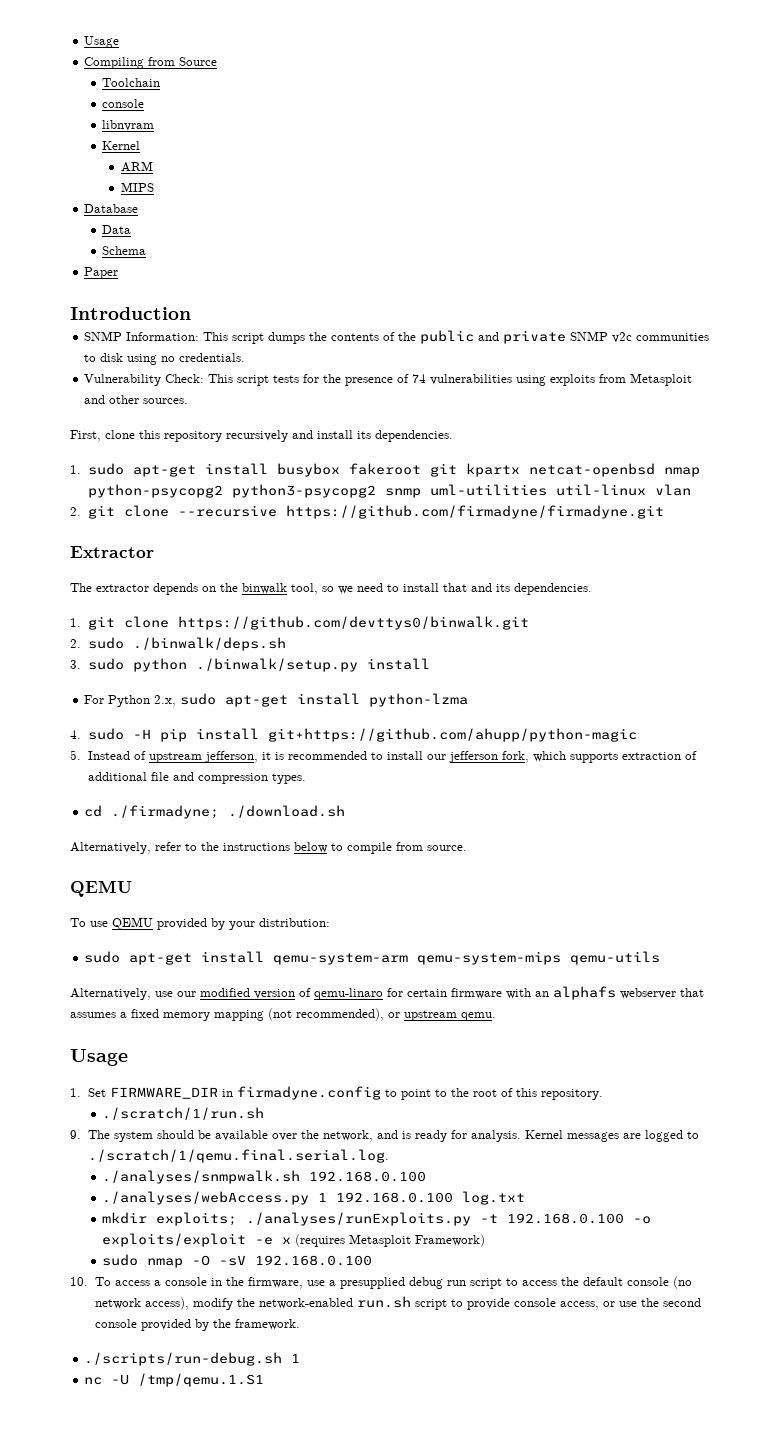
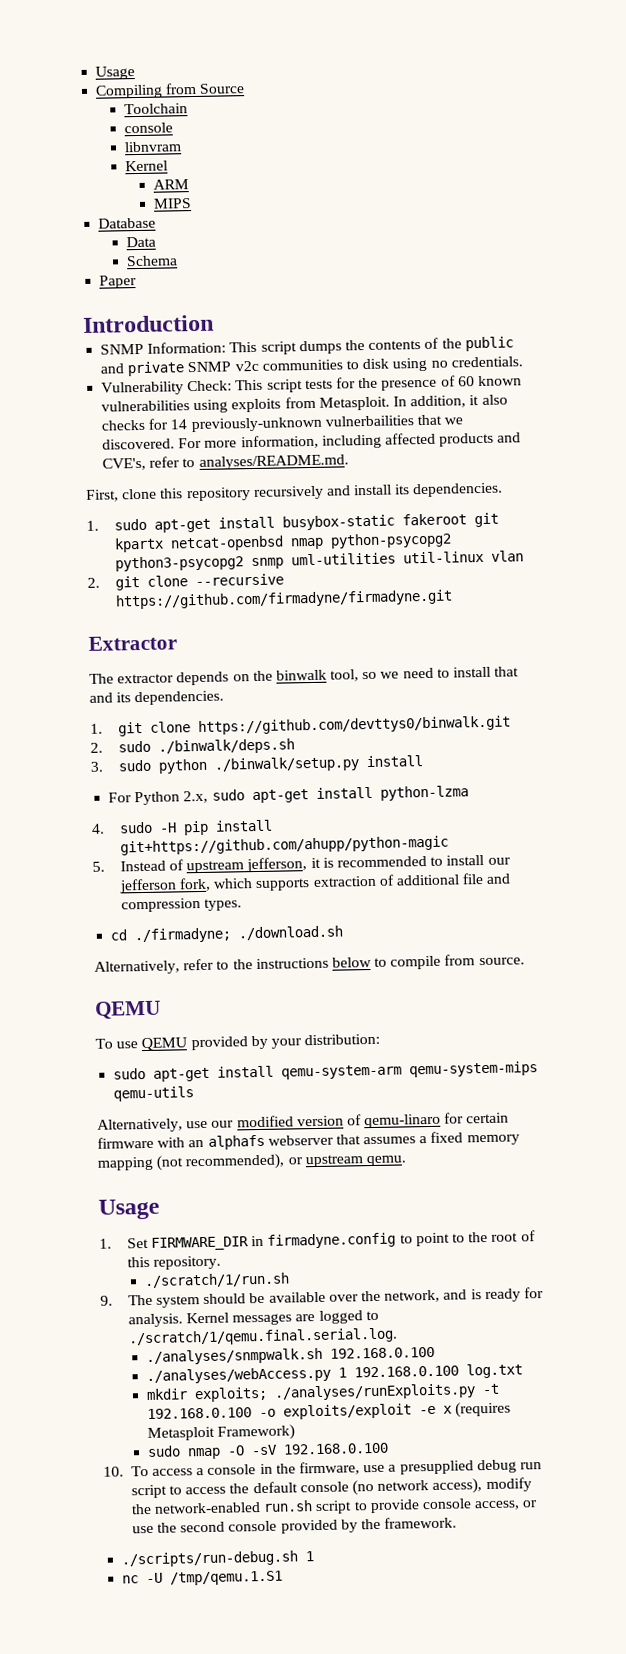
[412,374,427,383] 74 -> [457,375,522,387] 60 known
[630,373,693,386] [84,395,189,404] Metasploit and other sources. -> [318,394,508,411] [101,414,464,433] [102,432,522,450] [102,454,349,471] Metasploit. In addition, it also checks for 14 previously-unknown vulnerbailities that we discovered. For more information, including affected products and CVE's, refer to analyses/README.md.
[277,463,341,477] busybox -> [281,514,395,531] busybox-static

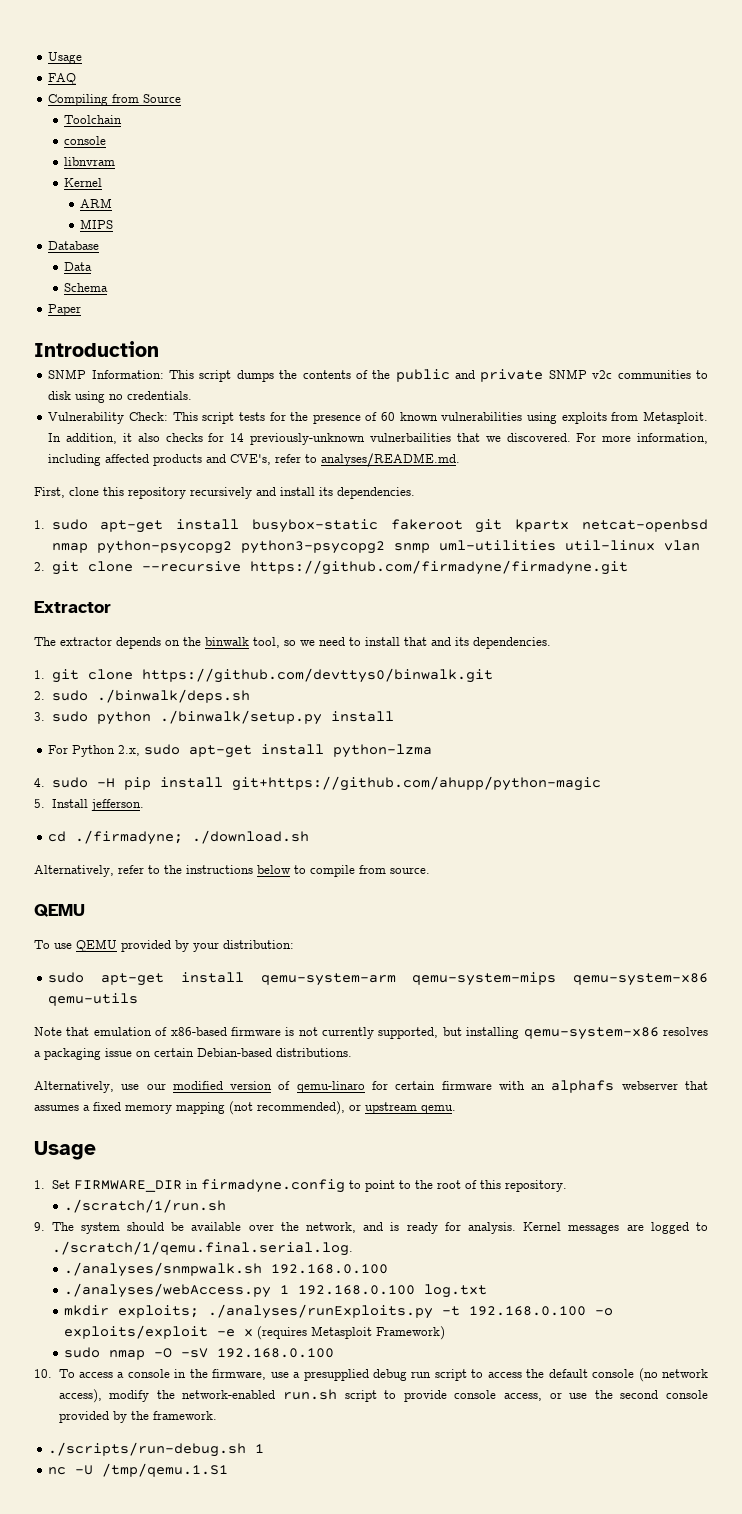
[95,66,136,80] Usage -> [48,52,83,64] [48,73,77,85] Usage // FAQ
[119,854,511,874] [118,872,512,894] [120,897,243,913] Instead of upstream jefferson, it is recommended to install our jefferson fork, which supports extraction of additional file and compression types. -> [51,799,144,811] Install jefferson.
(539, 1069) none -> [573,973,708,986] qemu-system-x86
(195, 1094) none -> [34,1027,708,1040] [34,1048,352,1060] // Note that emulation of x86-based firmware is not currently supported, but installing qemu-system-x86 resolves a packaging issue on certain Debian-based distributions.

